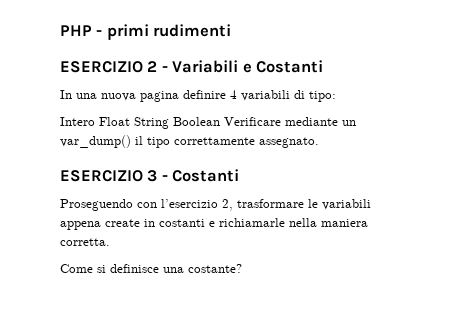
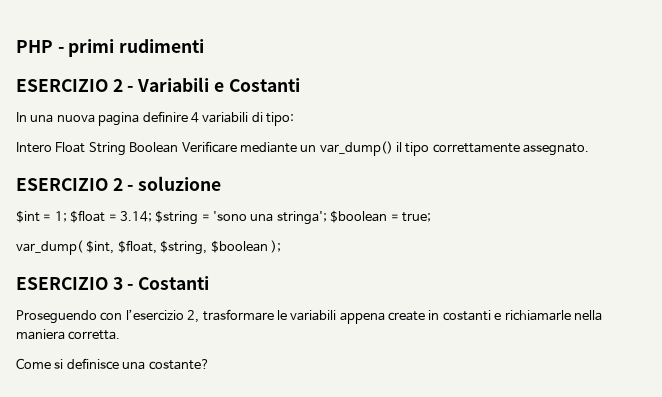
(319, 142) none -> [16,176,222,191] [16,210,431,225] [16,240,281,255] // ESERCIZIO 2 - soluzione // $int = 1; $float = 3.14; $string = 'sono una stringa'; $boolean = true; // var_dump( $int, $float, $string, $boolean );

